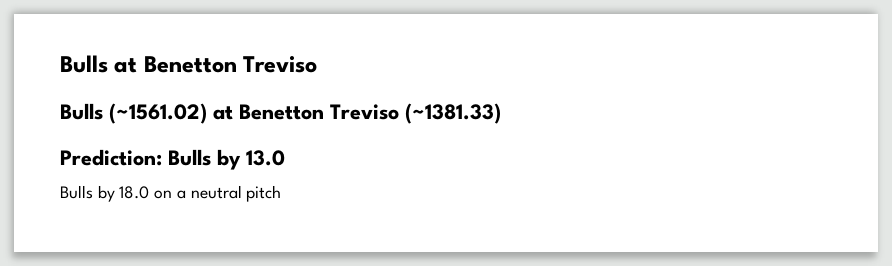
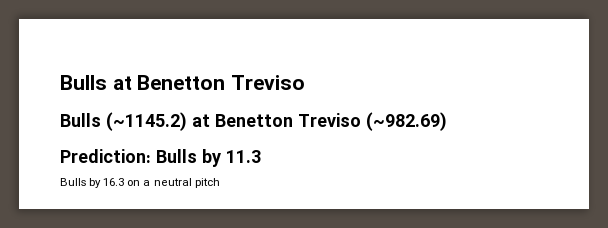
[109,103,501,124] (~1561.02) at Benetton Treviso (~1381.33) -> [106,112,447,131] (~1145.2) at Benetton Treviso (~982.69)
[246,150,285,166] [60,185,150,202] 13.0 // Bulls by 18.0 -> [226,150,261,163] [60,178,125,188] 11.3 // Bulls by 16.3

